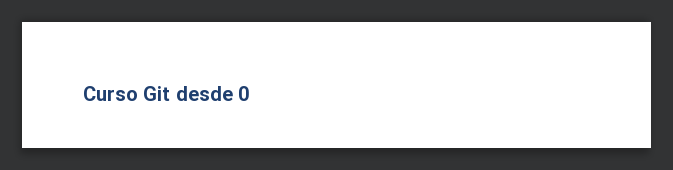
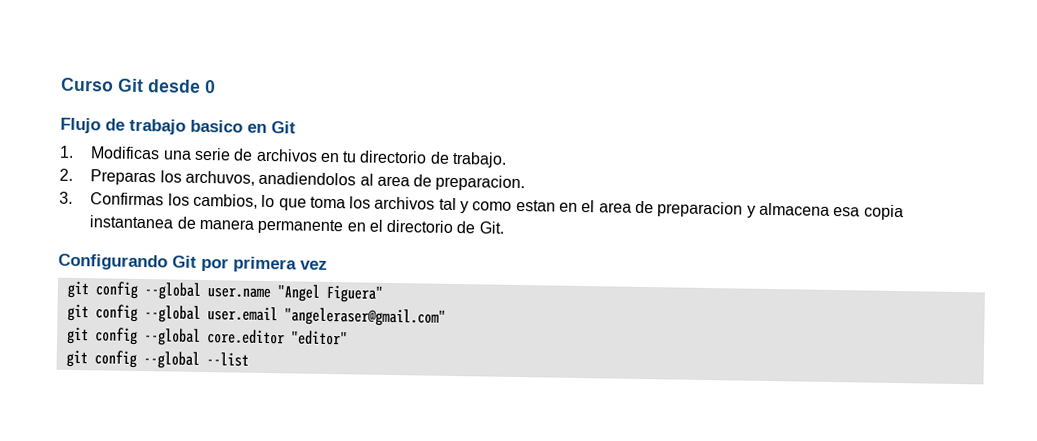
(250, 93) none -> [60,117,296,135] [59,145,508,168] [59,168,526,192] [59,191,904,221] [89,215,504,235] [58,253,328,273] [66,280,383,303] [66,303,446,327] [65,326,348,346] [65,349,249,369] // Flujo de trabajo basico en Git // 1. Modificas una serie de archivos en tu directorio de trabajo. // 2. Preparas los archuvos, anadiendolos al area de preparacion. // 3. Confirmas los cambios, lo que toma los archivos tal y como estan en el area de preparacion y almacena esa copia instantanea de manera permanente en el directorio de Git. // Configurando Git por primera vez // git config --global user.name "Angel Figuera" // git config --global user.email "angeleraser@gmail.com" // git config --global core.editor "editor" // git config --global --list

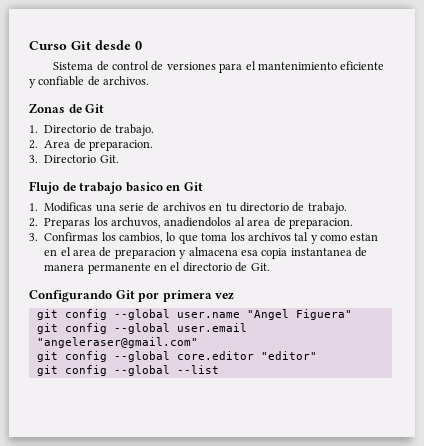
(216, 87) none -> [53,61,385,73] [29,76,150,88] [29,103,105,113] [29,124,154,136] [29,139,153,151] [29,155,119,163] // Sistema de control de versiones para el mantenimiento eficiente y confiable de archivos. // Zonas de Git // 1. Directorio de trabajo. // 2. Area de preparacion. // 3. Directorio Git.

